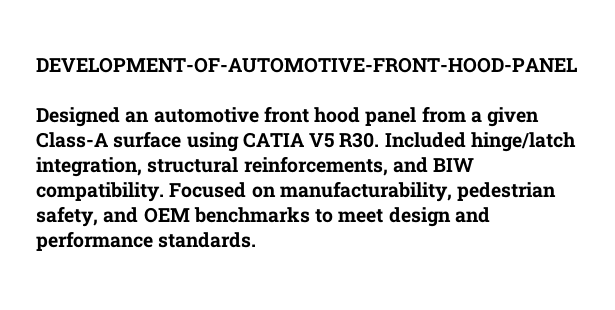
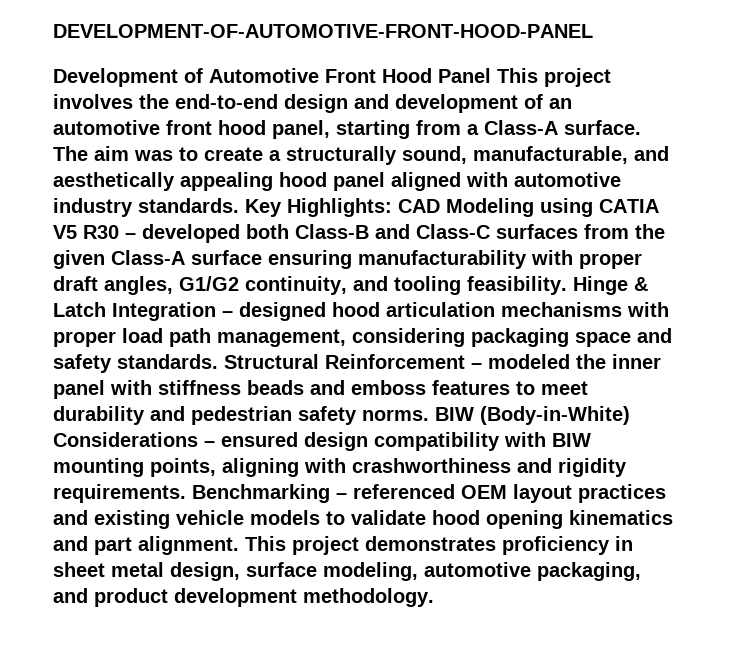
[36,106,540,127] [36,131,576,152] [36,156,475,177] [36,181,557,202] [36,206,490,227] [36,231,257,251] Designed an automotive front hood panel from a given Class-A surface using CATIA V5 R30. Included hinge/latch integration, structural reinforcements, and BIW compatibility. Focused on manufacturability, pedestrian safety, and OEM benchmarks to meet design and performance standards. -> [53,68,611,87] [53,94,572,113] [53,120,641,139] [53,146,669,165] [53,172,621,191] [53,198,659,217] [53,224,665,243] [53,250,642,269] [53,276,648,295] [53,302,669,321] [53,328,672,347] [53,354,661,373] [53,380,588,399] [53,406,630,425] [53,432,591,451] [53,458,627,477] [53,484,666,503] [53,510,673,529] [53,536,633,555] [53,562,641,581] [53,588,434,607] Development of Automotive Front Hood Panel This project involves the end-to-end design and development of an automotive front hood panel, starting from a Class-A surface. The aim was to create a structurally sound, manufacturable, and aesthetically appealing hood panel aligned with automotive industry standards. Key Highlights: CAD Modeling using CATIA V5 R30 – developed both Class-B and Class-C surfaces from the given Class-A surface ensuring manufacturability with proper draft angles, G1/G2 continuity, and tooling feasibility. Hinge & Latch Integration – designed hood articulation mechanisms with proper load path management, considering packaging space and safety standards. Structural Reinforcement – modeled the inner panel with stiffness beads and emboss features to meet durability and pedestrian safety norms. BIW (Body-in-White) Considerations – ensured design compatibility with BIW mounting points, aligning with crashworthiness and rigidity requirements. Benchmarking – referenced OEM layout practices and existing vehicle models to validate hood opening kinematics and part alignment. This project demonstrates proficiency in sheet metal design, surface modeling, automotive packaging, and product development methodology.

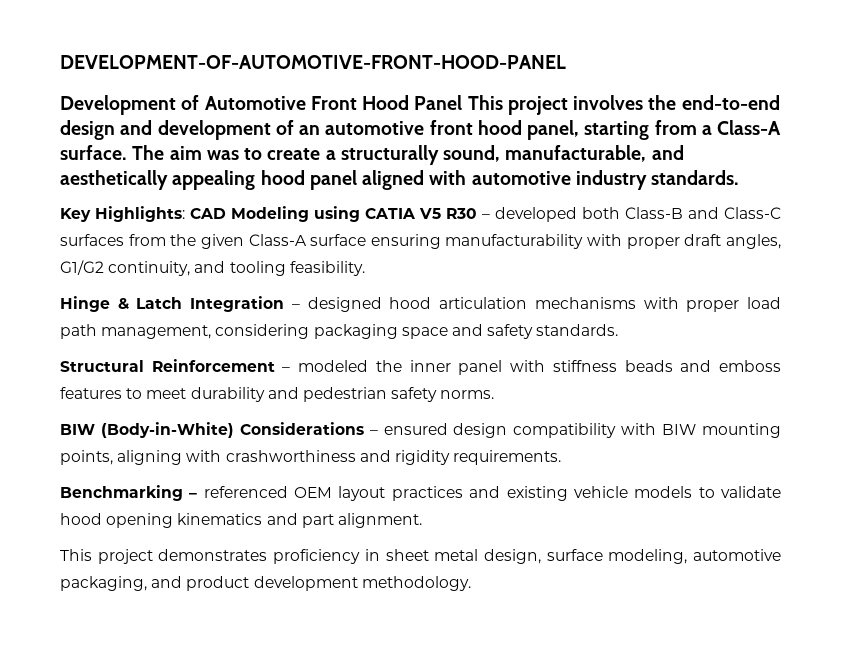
(239, 205) none -> (740, 177) //
(567, 285) none -> (365, 268) //
(218, 361) none -> (619, 330) //
(429, 415) none -> (495, 394) //
(186, 493) none -> (562, 457) //
(239, 545) none -> (422, 520) //

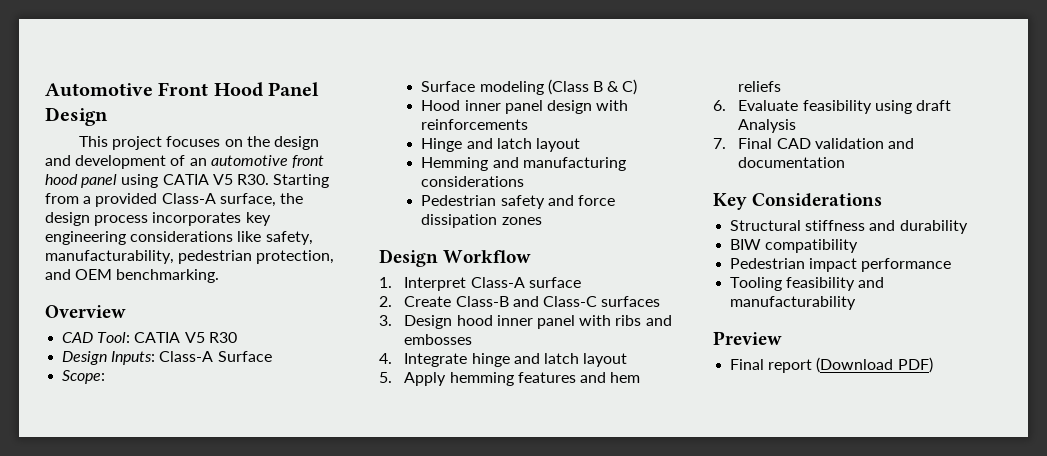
[60,55,566,69] [60,95,200,115] DEVELOPMENT-OF-AUTOMOTIVE-FRONT-HOOD-PANEL // Development of -> (45, 90) none
[467,95,780,115] This project involves the end-to-end -> [45,107,108,126] [79,136,270,150] Design // This project focuses on the
[527,120,782,140] [60,145,684,165] [60,170,740,190] [60,206,781,222] [60,234,781,249] [60,260,365,276] [60,296,782,312] [60,324,619,339] [60,359,782,375] [60,387,495,402] [60,422,782,438] [60,450,562,465] [60,485,782,501] [60,513,422,528] [60,549,781,564] [60,576,471,591] panel, starting from a Class-A surface. The aim was to create a structurally sound, manufacturable, and aesthetically appealing hood panel aligned with automotive industry standards. // Key Highlights: CAD Modeling using CATIA V5 R30 – developed both Class-B and Class-C surfaces from the given Class-A surface ensuring manufacturability with proper draft angles, G1/G2 continuity, and tooling feasibility. // Hinge & Latch Integration – designed hood articulation mechanisms with proper load path management, considering packaging space and safety standards. // Structural Reinforcement – modeled the inner panel with stiffness beads and emboss features to meet durability and pedestrian safety norms. // BIW (Body-in-White) Considerations – ensured design compatibility with BIW mounting points, aligning with crashworthiness and rigidity requirements. // Benchmarking – referenced OEM layout practices and existing vehicle models to validate hood opening kinematics and part alignment. // This project demonstrates proficiency in sheet metal design, surface modeling, automotive packaging, and product development methodology. -> [81,174,330,188] [45,193,303,207] [45,212,271,226] [45,231,313,245] [45,250,335,264] [45,269,220,283] [45,305,126,318] [62,332,237,343] [62,351,272,365] [62,370,106,384] [421,79,638,95] [421,100,629,114] [421,119,529,130] [421,138,580,152] [421,157,626,171] [421,176,525,187] [421,195,615,209] [421,214,542,228] [379,249,532,267] [379,277,581,291] [379,296,661,307] [379,315,672,329] [404,334,473,345] [379,353,628,367] [379,372,641,386] [738,81,782,92] [713,100,951,114] [738,119,797,133] [713,138,914,149] [738,157,846,168] [713,193,883,210] [730,220,968,234] [730,239,859,253] [730,258,952,272] [730,277,885,291] [730,296,857,310] [713,331,782,345] [730,357,933,373] panel using CATIA V5 R30. Starting from a provided Class-A surface, the design process incorporates key engineering considerations like safety, manufacturability, pedestrian protection, and OEM benchmarking. // Overview // CAD Tool: CATIA V5 R30 // Design Inputs: Class-A Surface // Scope: // Surface modeling (Class B & C) // Hood inner panel design with reinforcements // Hinge and latch layout // Hemming and manufacturing considerations // Pedestrian safety and force dissipation zones // Design Workflow // 1. Interpret Class-A surface // 2. Create Class-B and Class-C surfaces // 3. Design hood inner panel with ribs and embosses // 4. Integrate hinge and latch layout // 5. Apply hemming features and hem reliefs // 6. Evaluate feasibility using draft Analysis // 7. Final CAD validation and documentation // Key Considerations // Structural stiffness and durability // BIW compatibility // Pedestrian impact performance // Tooling feasibility and manufacturability // Preview // Final report (Download PDF)

